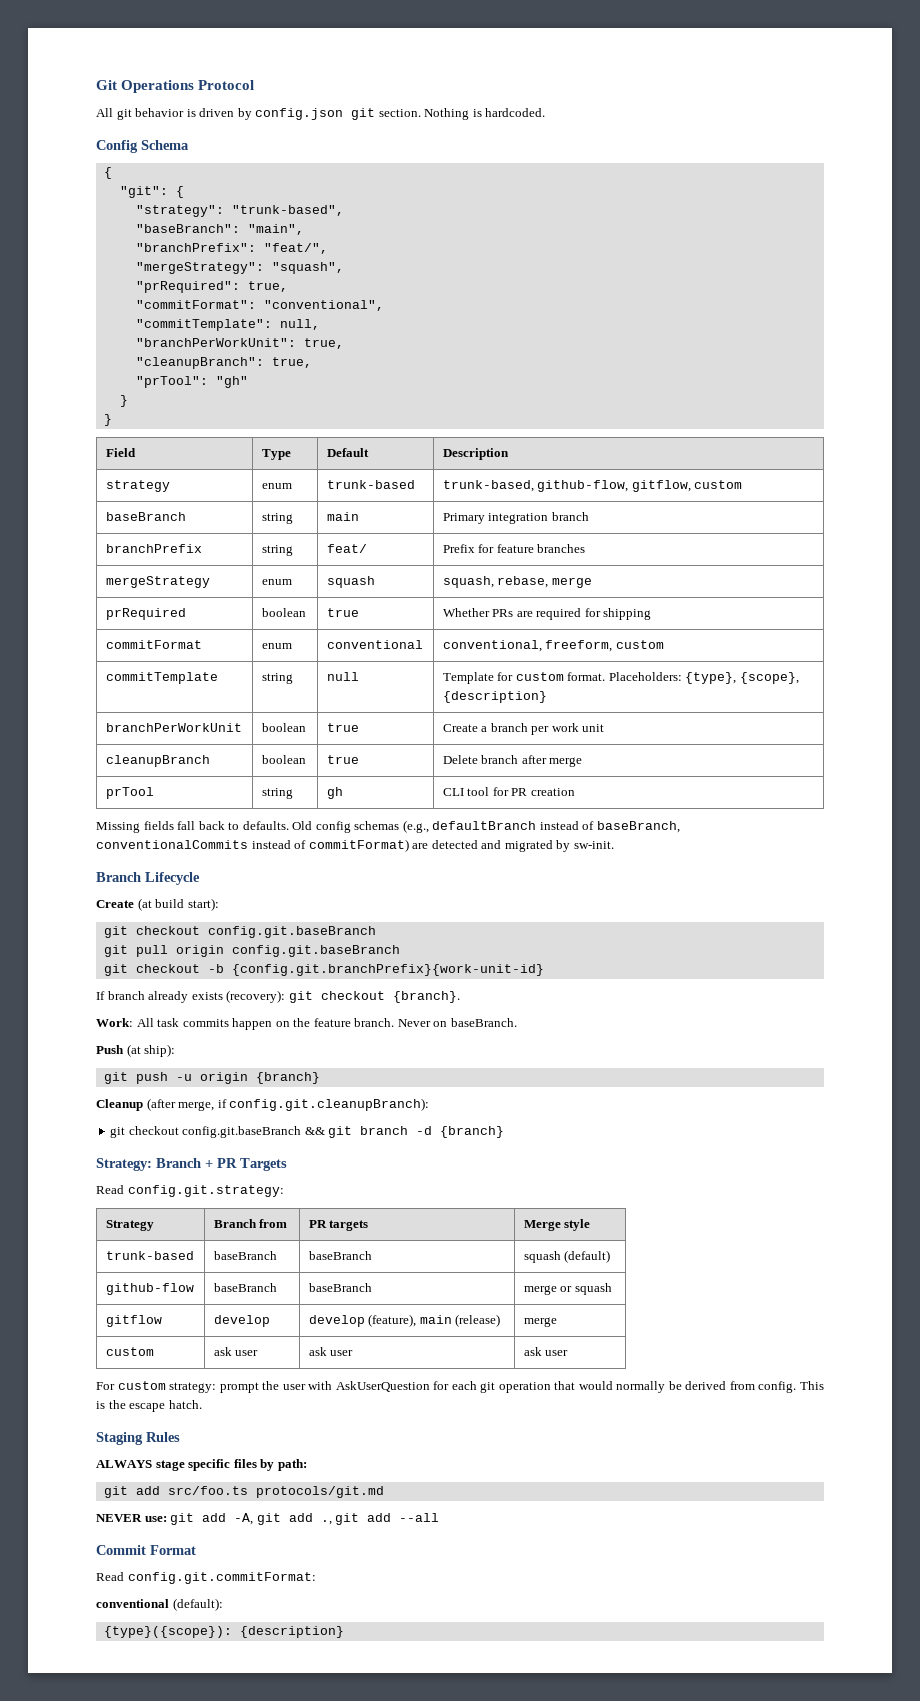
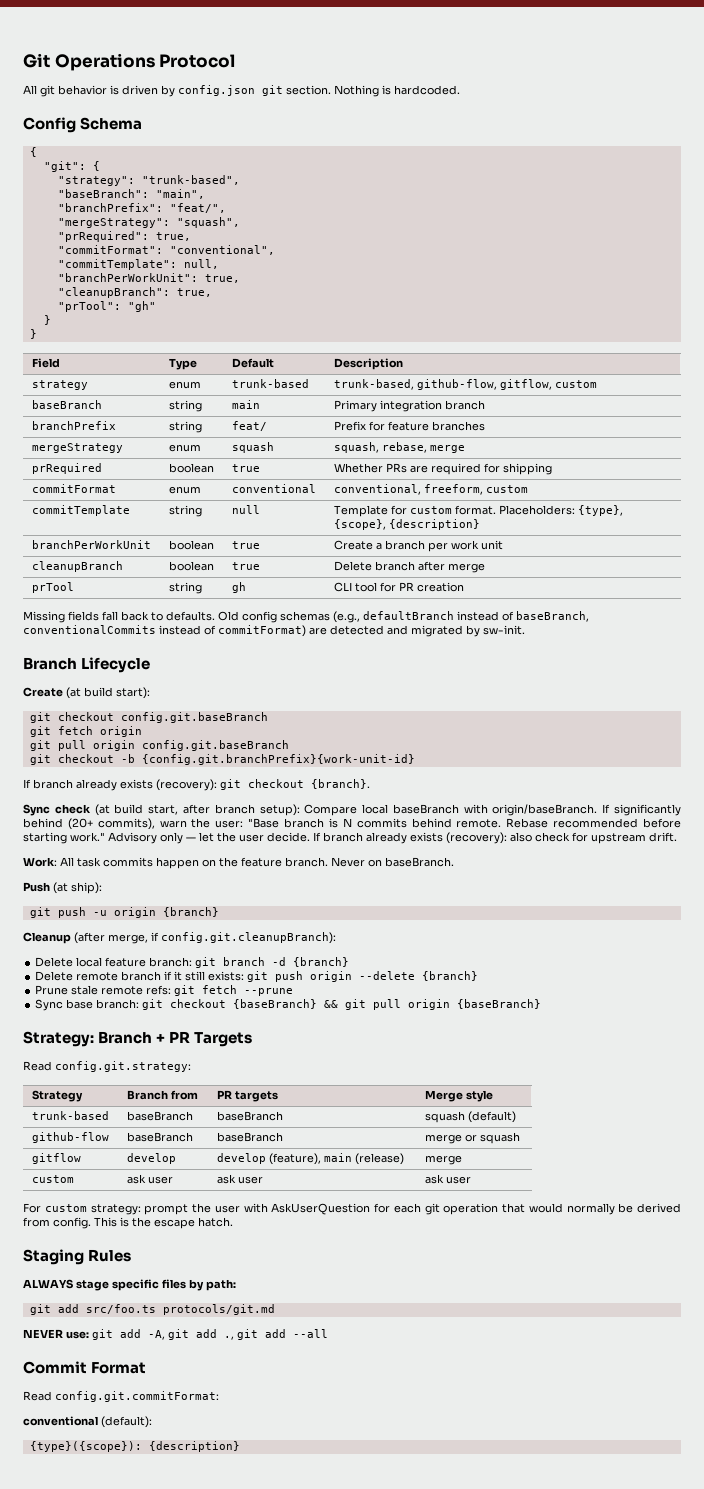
(376, 932) none -> [29,726,142,737] // git fetch origin
(460, 997) none -> [23,804,681,816] [23,818,682,830] [23,832,677,844] // Sync check (at build start, after branch setup): Compare local baseBranch with origin/baseBranch. If significantly behind (20+ commits), warn the user: "Base branch is N commits behind remote. Rebase recommended before starting work." Advisory only — let the user decide. If branch already exists (recovery): also check for upstream drift.
[110,1126,325,1138] git checkout config.git.baseBranch && -> [35,957,193,967] Delete local feature branch:
(505, 1132) none -> [35,971,479,982] [35,985,294,996] [35,999,542,1011] // Delete remote branch if it still exists: git push origin --delete {branch} // Prune stale remote refs: git fetch --prune // Sync base branch: git checkout {baseBranch} && git pull origin {baseBranch}

